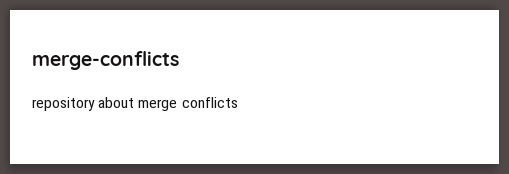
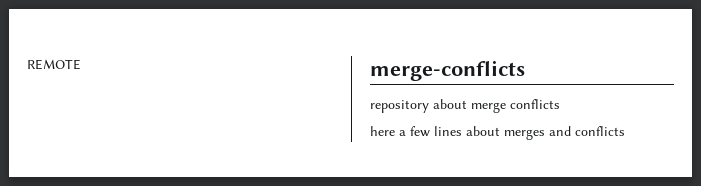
(32, 60) none -> [27,59,81,70] REMOTE //
(238, 102) none -> [370,126,625,140] // here a few lines about merges and conflicts

